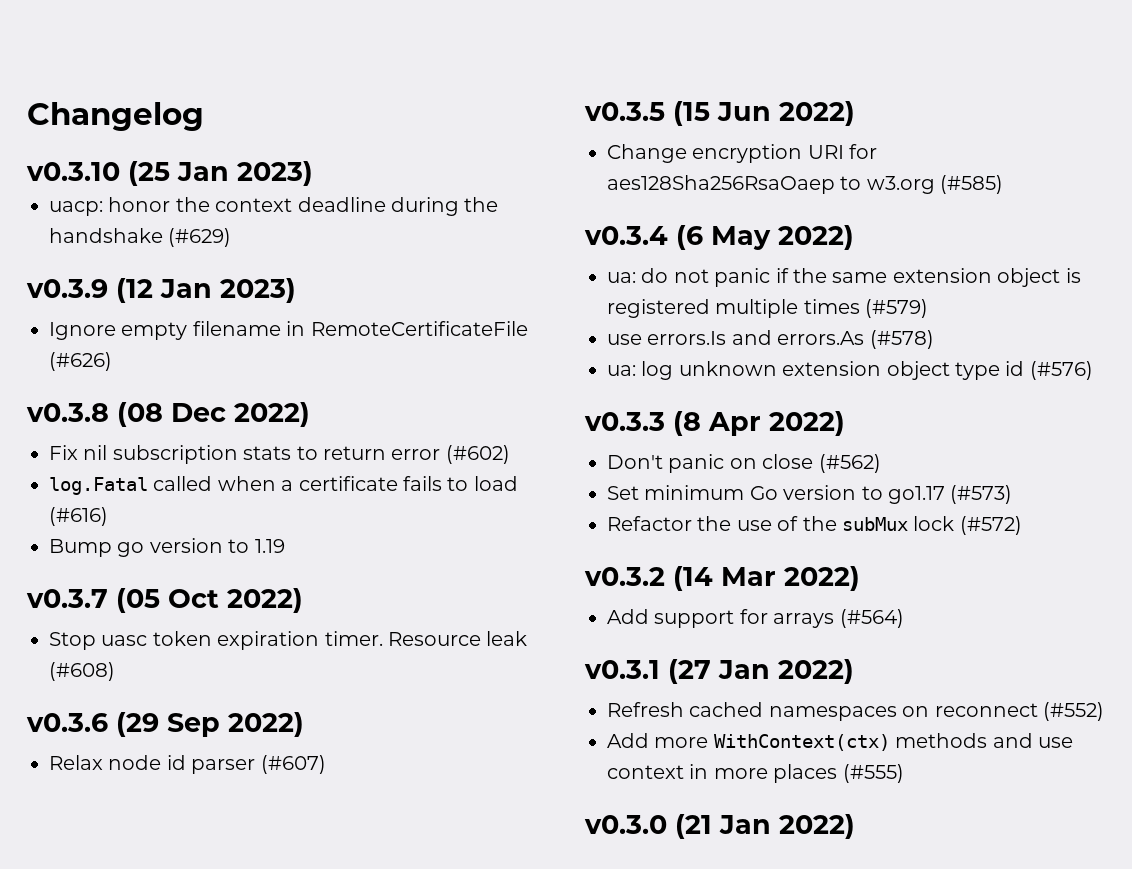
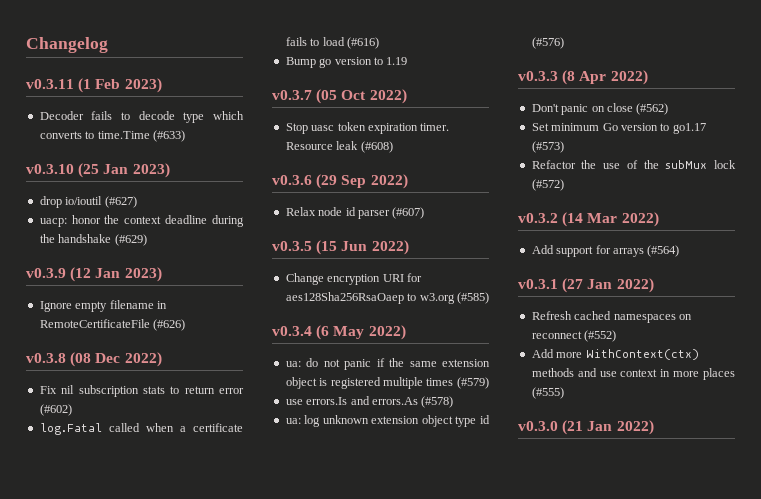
(204, 116) none -> [26,78,162,93] [39,111,245,123] [39,130,185,142] // v0.3.11 (1 Feb 2023) // Decoder fails to decode type which converts to time.Time (#633)
(313, 173) none -> [39,196,137,208] // drop io/ioutil (#627)

